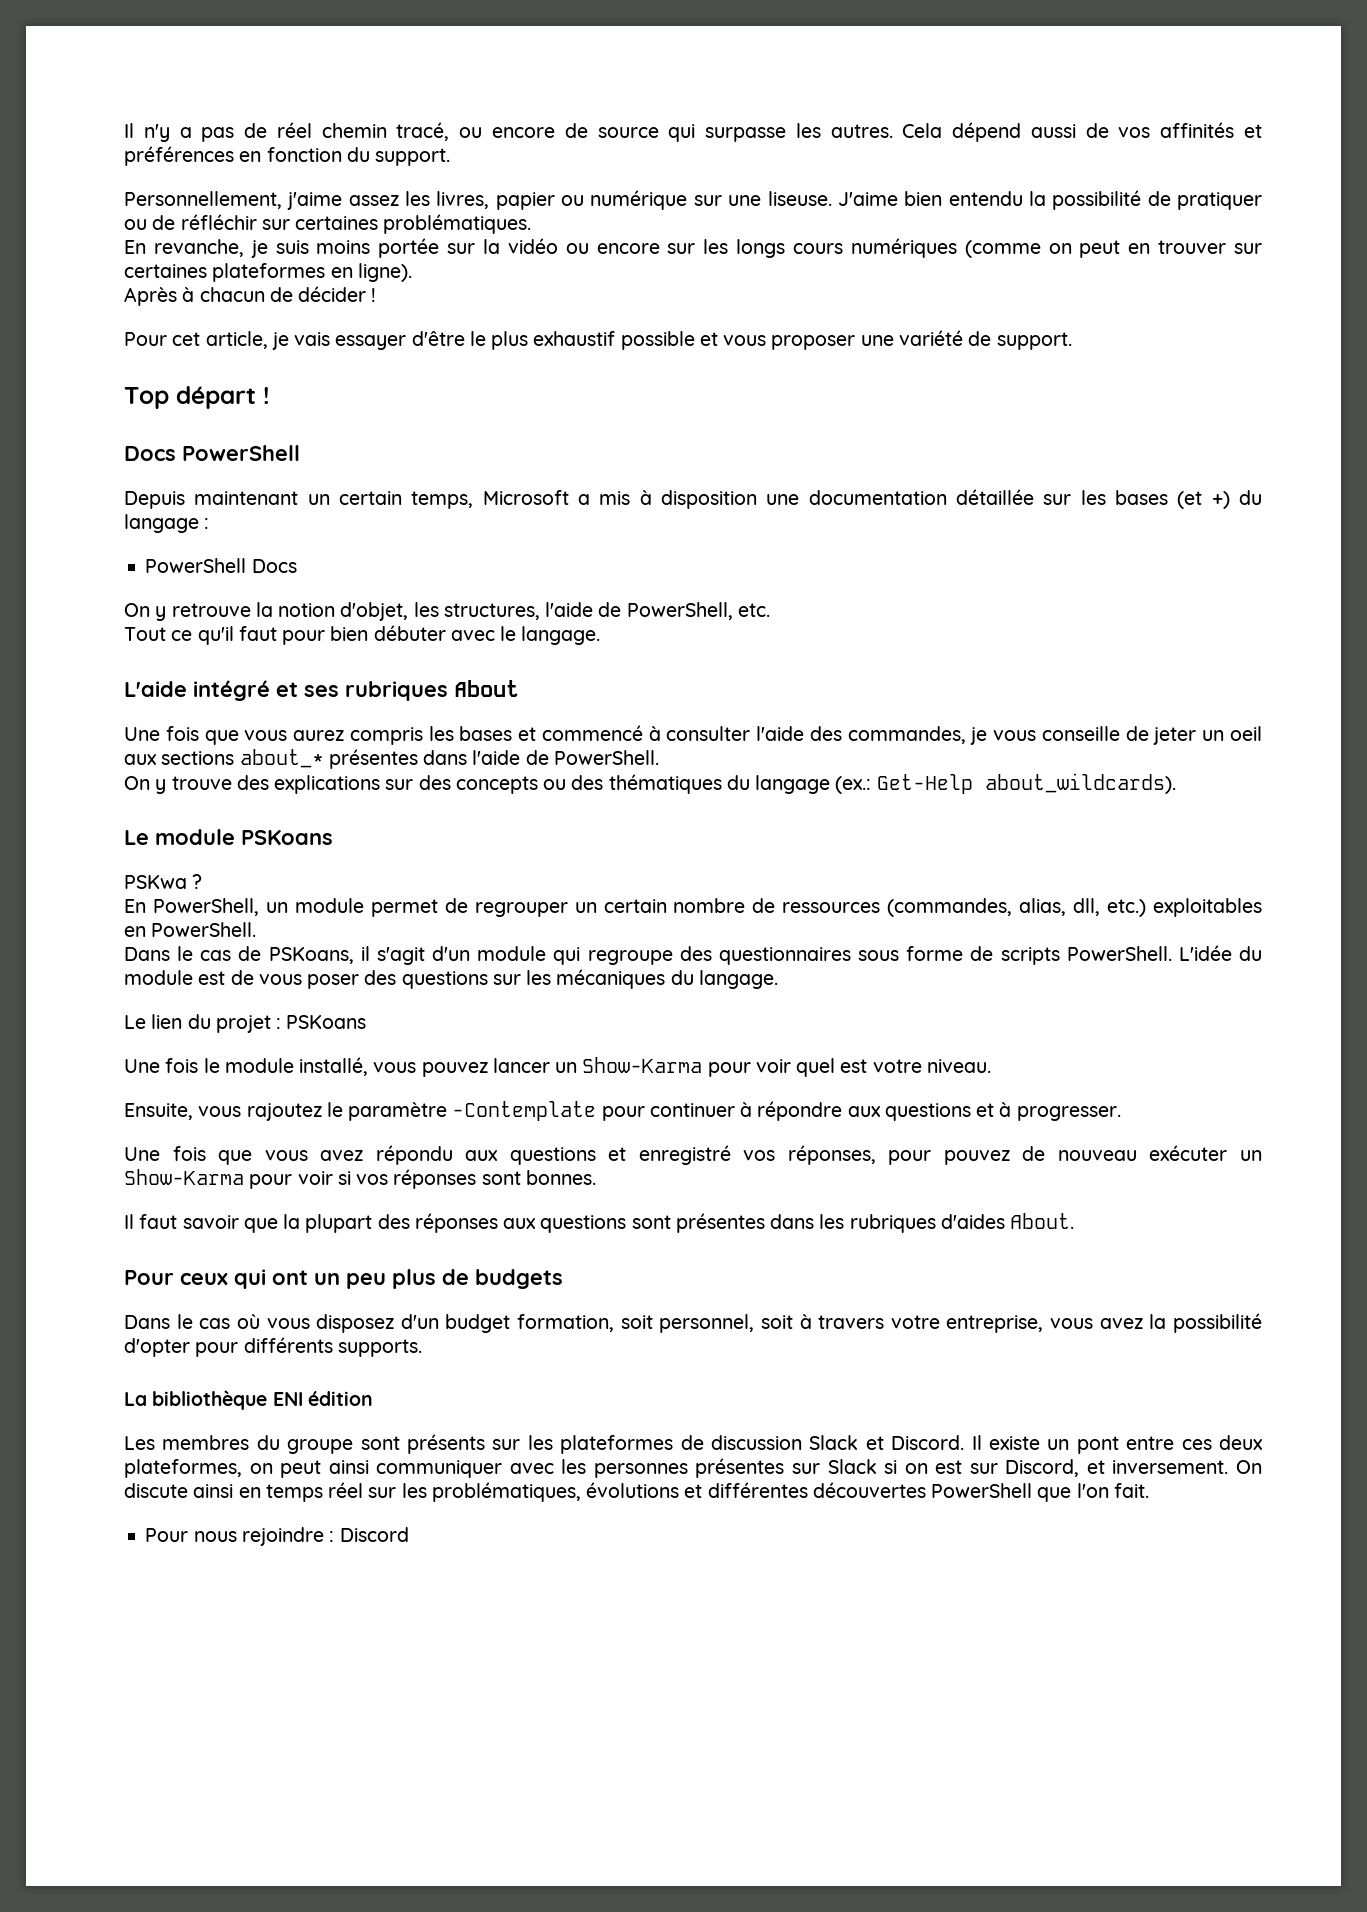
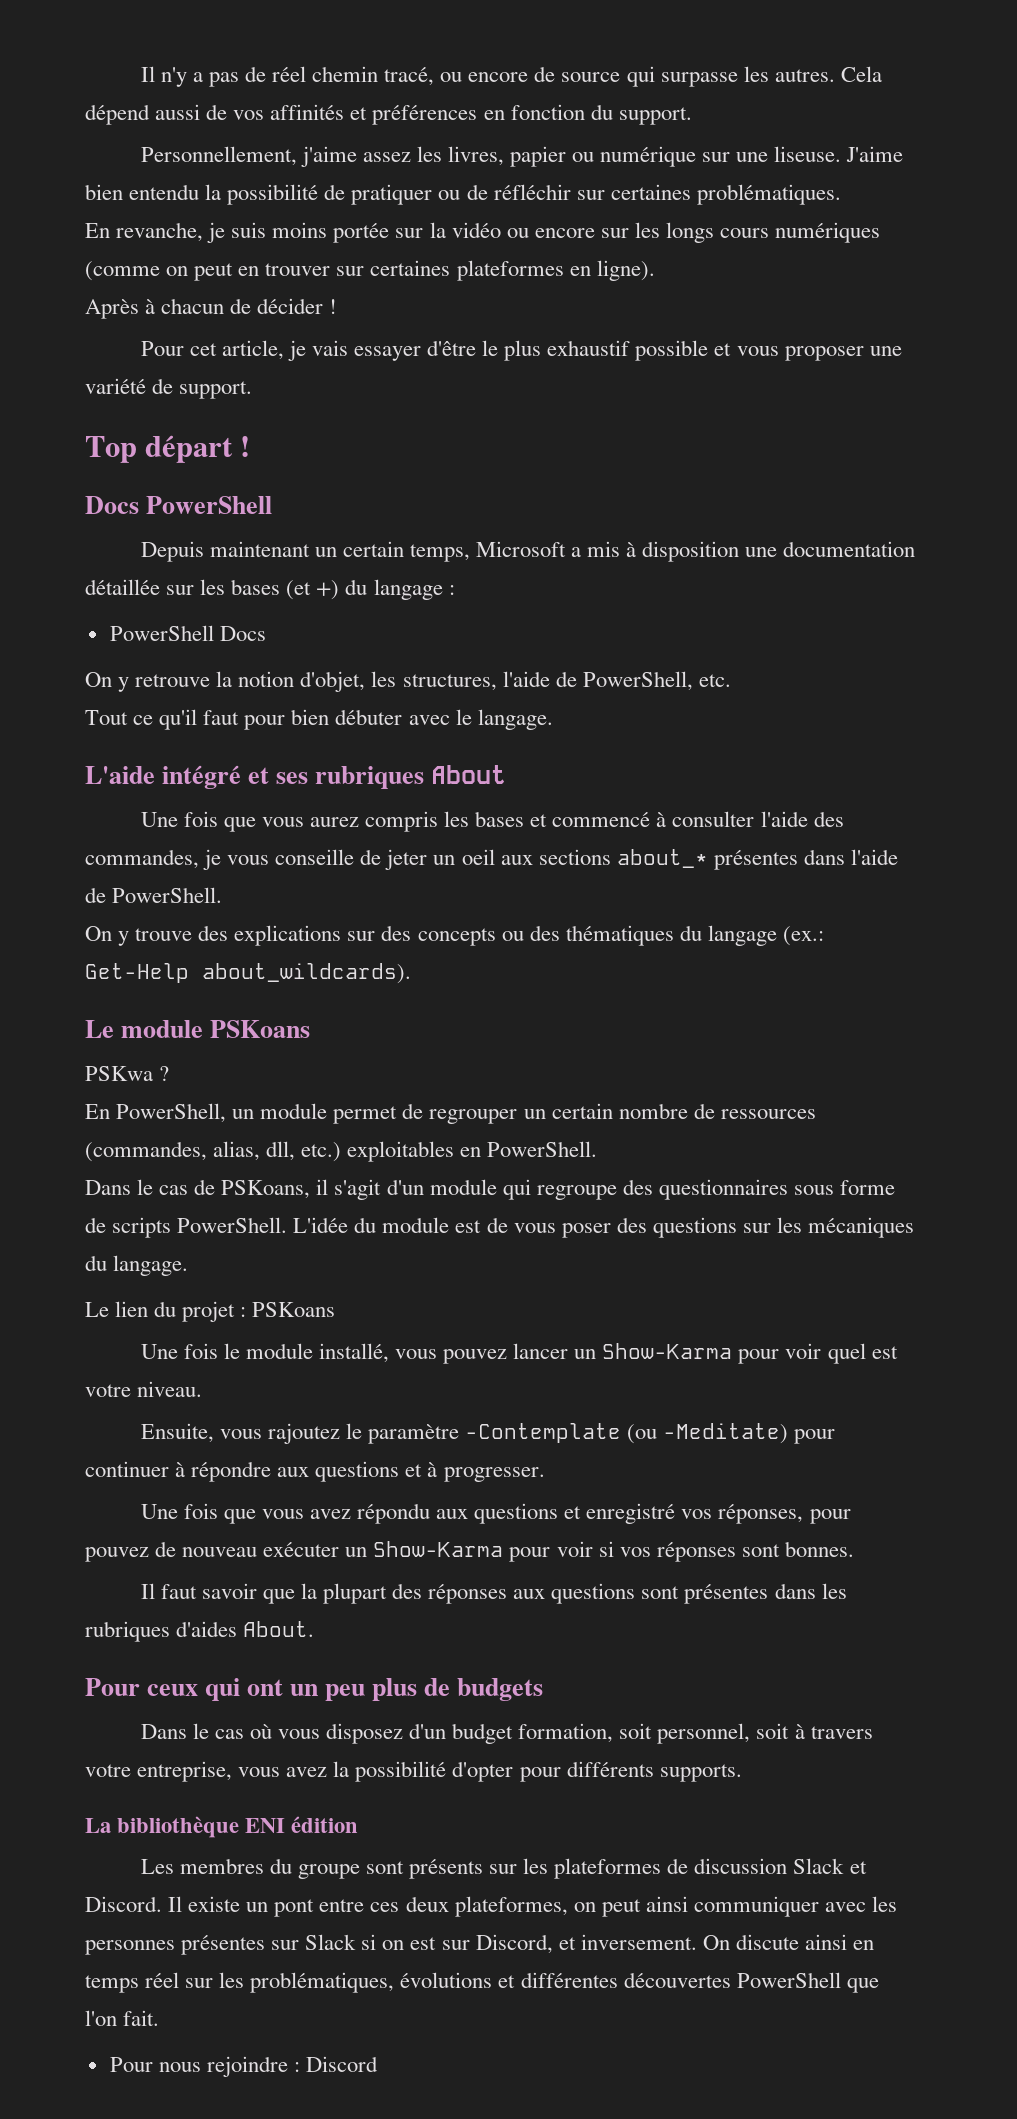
(597, 1111) none -> [627,1423,789,1444] (ou -Meditate)

